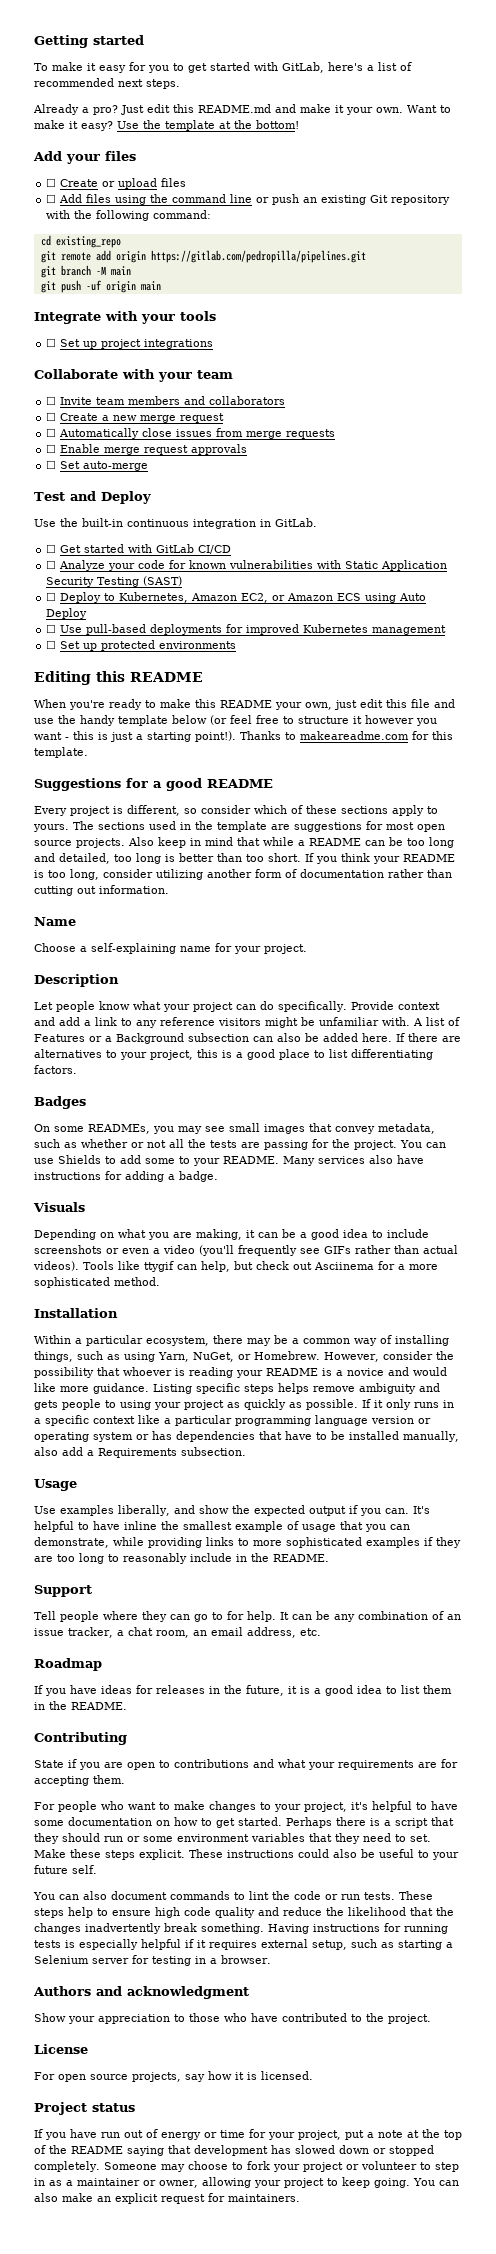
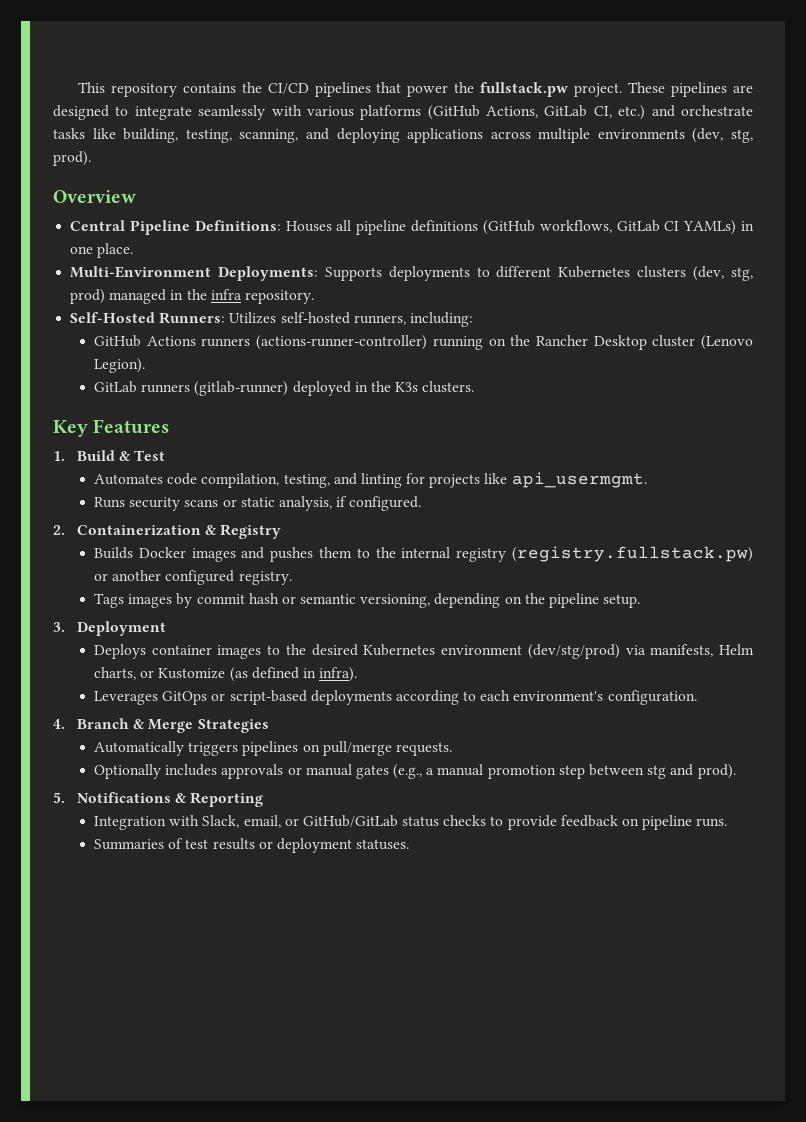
[34,35,144,48] [34,62,412,73] [34,78,180,89] [33,104,451,115] [34,120,299,131] [33,151,136,164] [46,178,187,189] [46,194,451,205] [46,210,212,221] [40,235,121,248] [40,250,366,263] [40,265,131,278] [40,280,161,293] [34,311,216,324] [46,338,214,349] [34,369,233,382] [46,396,286,405] [46,412,225,423] [46,428,336,439] [46,444,248,455] [46,460,149,471] [34,491,151,504] [34,518,317,529] [46,544,232,554] [46,560,448,571] [46,576,183,587] [46,592,427,603] [46,608,88,619] [46,624,447,635] [46,640,237,651] [34,671,203,685] [34,699,455,710] [34,715,437,726] [34,731,453,742] [34,747,88,758] [34,778,273,791] [34,805,438,816] [33,821,445,832] [34,837,454,848] [34,853,455,864] [34,869,452,880] [34,885,169,896] [34,917,76,926] [34,943,307,954] [34,974,119,987] [34,1001,440,1012] [34,1017,460,1028] [34,1033,461,1044] [34,1049,433,1060] [34,1065,77,1074] [34,1096,86,1109] [34,1123,435,1134] [34,1139,446,1150] [34,1155,424,1166] [34,1171,218,1182] [33,1202,85,1212] [34,1229,429,1240] [34,1245,458,1256] [33,1261,438,1272] [34,1277,160,1288] [34,1308,118,1318] [34,1335,449,1346] [34,1351,454,1362] [34,1367,447,1378] [34,1383,440,1394] [34,1399,454,1410] [34,1415,431,1426] [34,1431,459,1442] [34,1447,246,1458] [34,1479,77,1491] [34,1505,430,1516] [34,1521,410,1532] [34,1537,461,1548] [34,1553,329,1564] [34,1585,92,1597] [34,1611,461,1622] [34,1627,321,1638] [34,1658,102,1671] [34,1685,452,1696] [34,1701,127,1710] [34,1732,127,1745] [34,1759,458,1770] [34,1775,125,1786] [34,1801,458,1812] [34,1817,454,1828] [34,1833,431,1844] [34,1849,459,1860] [34,1865,97,1874] [33,1891,433,1900] [34,1907,454,1918] [34,1923,448,1934] [34,1939,453,1950] [34,1955,271,1966] [33,1986,249,1999] [34,2013,431,2024] [34,2044,88,2054] [34,2071,313,2082] [34,2102,135,2115] [34,2129,462,2140] [34,2145,434,2156] [34,2161,459,2172] [34,2177,459,2188] [34,2193,300,2204] Getting started // To make it easy for you to get started with GitLab, here's a list of recommended next steps. // Already a pro? Just edit this README.md and make it your own. Want to make it easy? Use the template at the bottom! // Add your files // ☐ Create or upload files // ☐ Add files using the command line or push an existing Git repository with the following command: // cd existing_repo // git remote add origin https://gitlab.com/pedropilla/pipelines.git // git branch -M main // git push -uf origin main // Integrate with your tools // ☐ Set up project integrations // Collaborate with your team // ☐ Invite team members and collaborators // ☐ Create a new merge request // ☐ Automatically close issues from merge requests // ☐ Enable merge request approvals // ☐ Set auto-merge // Test and Deploy // Use the built-in continuous integration in GitLab. // ☐ Get started with GitLab CI/CD // ☐ Analyze your code for known vulnerabilities with Static Application Security Testing (SAST) // ☐ Deploy to Kubernetes, Amazon EC2, or Amazon ECS using Auto Deploy // ☐ Use pull-based deployments for improved Kubernetes management // ☐ Set up protected environments // Editing this README // When you're ready to make this README your own, just edit this file and use the handy template below (or feel free to structure it however you want - this is just a starting point!). Thanks to makeareadme.com for this template. // Suggestions for a good README // Every project is different, so consider which of these sections apply to yours. The sections used in the template are suggestions for most open source projects. Also keep in mind that while a README can be too long and detailed, too long is better than too short. If you think your README is too long, consider utilizing another form of documentation rather than cutting out information. // Name // Choose a self-explaining name for your project. // Description // Let people know what your project can do specifically. Provide context and add a link to any reference visitors might be unfamiliar with. A list of Features or a Background subsection can also be added here. If there are alternatives to your project, this is a good place to list differentiating factors. // Badges // On some READMEs, you may see small images that convey metadata, such as whether or not all the tests are passing for the project. You can use Shields to add some to your README. Many services also have instructions for adding a badge. // Visuals // Depending on what you are making, it can be a good idea to include screenshots or even a video (you'll frequently see GIFs rather than actual videos). Tools like ttygif can help, but check out Asciinema for a more sophisticated method. // Installation // Within a particular ecosystem, there may be a common way of installing things, such as using Yarn, NuGet, or Homebrew. However, consider the possibility that whoever is reading your README is a novice and would like more guidance. Listing specific steps helps remove ambiguity and gets people to using your project as quickly as possible. If it only runs in a specific context like a particular programming language version or operating system or has dependencies that have to be installed manually, also add a Requirements subsection. // Usage // Use examples liberally, and show the expected output if you can. It's helpful to have inline the smallest example of usage that you can demonstrate, while providing links to more sophisticated examples if they are too long to reasonably include in the README. // Support // Tell people where they can go to for help. It can be any combination of an issue tracker, a chat room, an email address, etc. // Roadmap // If you have ideas for releases in the future, it is a good idea to list them in the README. // Contributing // State if you are open to contributions and what your requirements are for accepting them. // For people who want to make changes to your project, it's helpful to have some documentation on how to get started. Perhaps there is a script that they should run or some environment variables that they need to set. Make these steps explicit. These instructions could also be useful to your future self. // You can also document commands to lint the code or run tests. These steps help to ensure high code quality and reduce the likelihood that the changes inadvertently break something. Having instructions for running tests is especially helpful if it requires external setup, such as starting a Selenium server for testing in a browser. // Authors and acknowledgment // Show your appreciation to those who have contributed to the project. // License // For open source projects, say how it is licensed. // Project status // If you have run out of energy or time for your project, put a note at the top of the README saying that development has slowed down or stopped completely. Someone may choose to fork your project or volunteer to step in as a maintainer or owner, allowing your project to keep going. You can also make an explicit request for maintainers. -> [77,82,753,97] [53,105,753,120] [53,128,754,143] [53,151,91,166] [53,190,136,203] [70,220,754,235] [70,243,134,258] [70,266,753,281] [70,289,314,304] [70,312,473,327] [94,335,753,350] [94,358,146,373] [94,381,475,396] [53,419,170,437] [53,450,166,461] [94,472,647,488] [94,496,422,511] [53,524,282,539] [94,546,753,562] [94,570,292,585] [94,593,641,608] [53,621,166,636] [94,644,754,659] [94,667,358,682] [94,690,697,705] [53,718,269,733] [94,741,452,756] [94,764,736,779] [53,792,264,807] [94,815,728,830] [94,838,410,853] This repository contains the CI/CD pipelines that power the fullstack.pw project. These pipelines are designed to integrate seamlessly with various platforms (GitHub Actions, GitLab CI, etc.) and orchestrate tasks like building, testing, scanning, and deploying applications across multiple environments (dev, stg, prod). // Overview // Central Pipeline Definitions: Houses all pipeline definitions (GitHub workflows, GitLab CI YAMLs) in one place. // Multi-Environment Deployments: Supports deployments to different Kubernetes clusters (dev, stg, prod) managed in the infra repository. // Self-Hosted Runners: Utilizes self-hosted runners, including: // GitHub Actions runners (actions-runner-controller) running on the Rancher Desktop cluster (Lenovo Legion). // GitLab runners (gitlab-runner) deployed in the K3s clusters. // Key Features // 1. Build & Test // Automates code compilation, testing, and linting for projects like api_usermgmt. // Runs security scans or static analysis, if configured. // 2. Containerization & Registry // Builds Docker images and pushes them to the internal registry (registry.fullstack.pw) or another configured registry. // Tags images by commit hash or semantic versioning, depending on the pipeline setup. // 3. Deployment // Deploys container images to the desired Kubernetes environment (dev/stg/prod) via manifests, Helm charts, or Kustomize (as defined in infra). // Leverages GitOps or script-based deployments according to each environment's configuration. // 4. Branch & Merge Strategies // Automatically triggers pipelines on pull/merge requests. // Optionally includes approvals or manual gates (e.g., a manual promotion step between stg and prod). // 5. Notifications & Reporting // Integration with Slack, email, or GitHub/GitLab status checks to provide feedback on pipeline runs. // Summaries of test results or deployment statuses.

